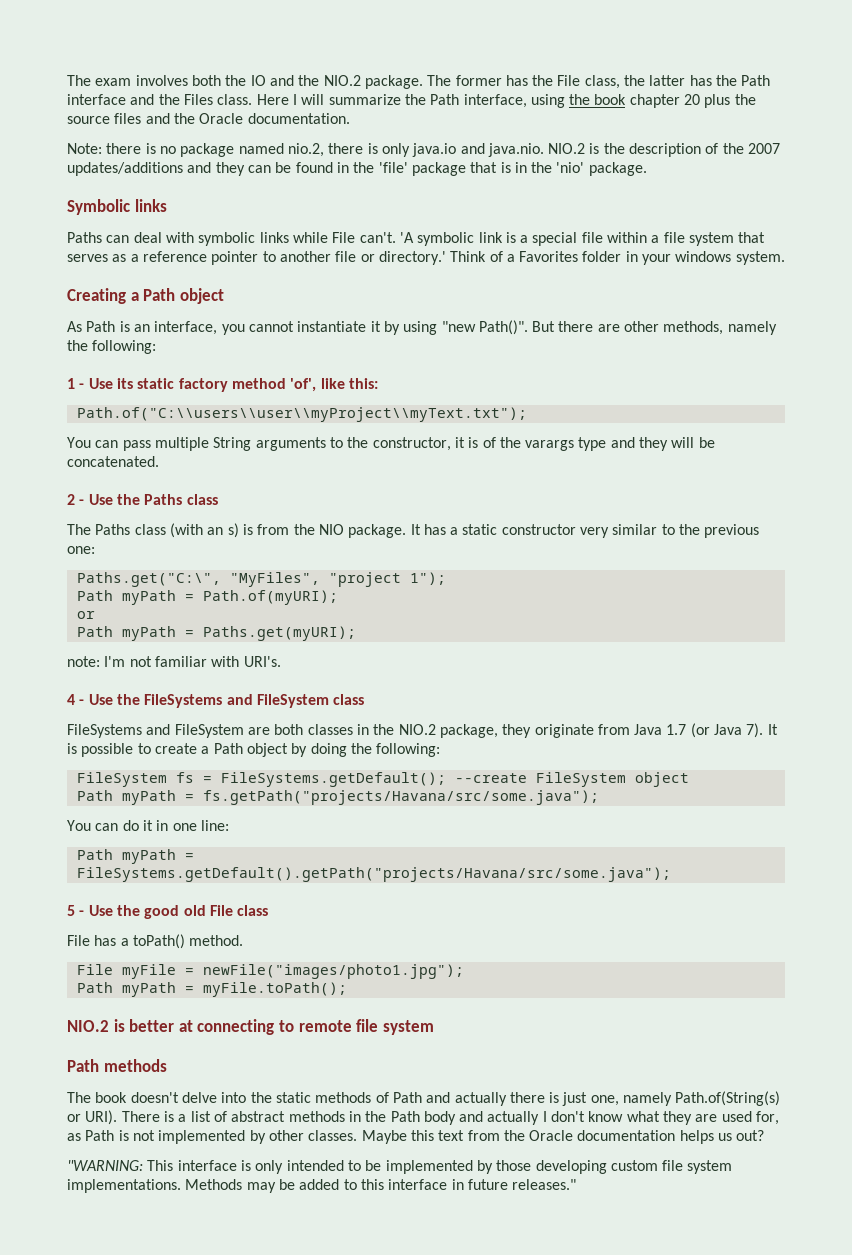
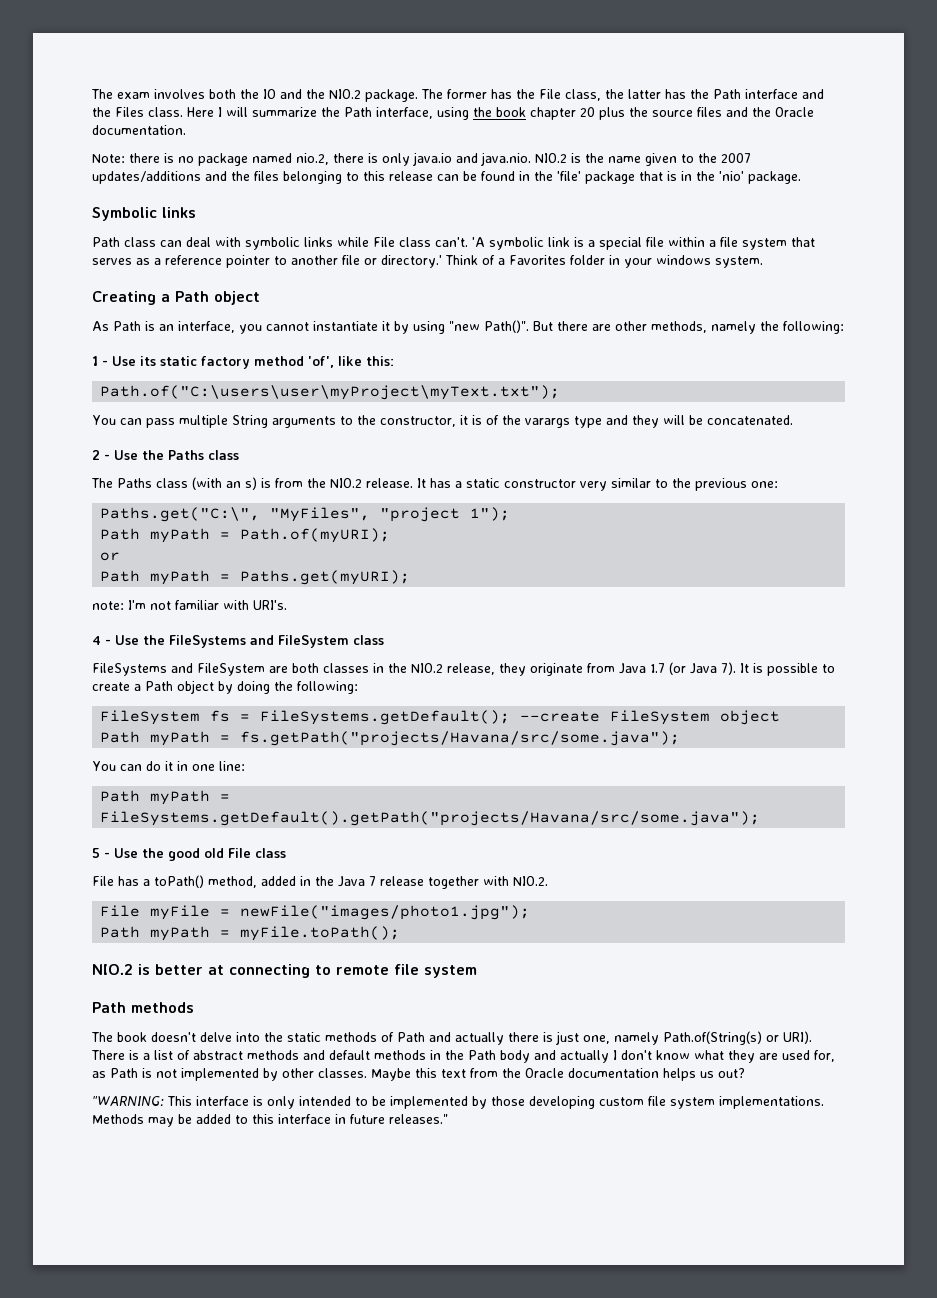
[629,143,719,157] description of -> [608,153,694,166] name given to
[215,162,245,176] they -> [231,171,433,184] the files belonging to this release
[67,232,102,243] Paths -> [92,237,156,247] Path class
(356, 237) none -> [399,237,431,247] class
[76,407,527,422] Path.of("C:\\users\\user\\myProject\\myText.txt"); -> [100,385,561,400] Path.of("C:\users\user\myProject\myText.txt");
[318,524,407,538] NIO package. -> [330,478,413,488] NIO.2 release.
[439,724,498,738] package, -> [447,663,495,675] release,
[189,935,244,946] method. -> [208,876,548,889] method, added in the Java 7 release together with NIO.2.
(345, 1116) none -> [303,1050,426,1060] and default methods

